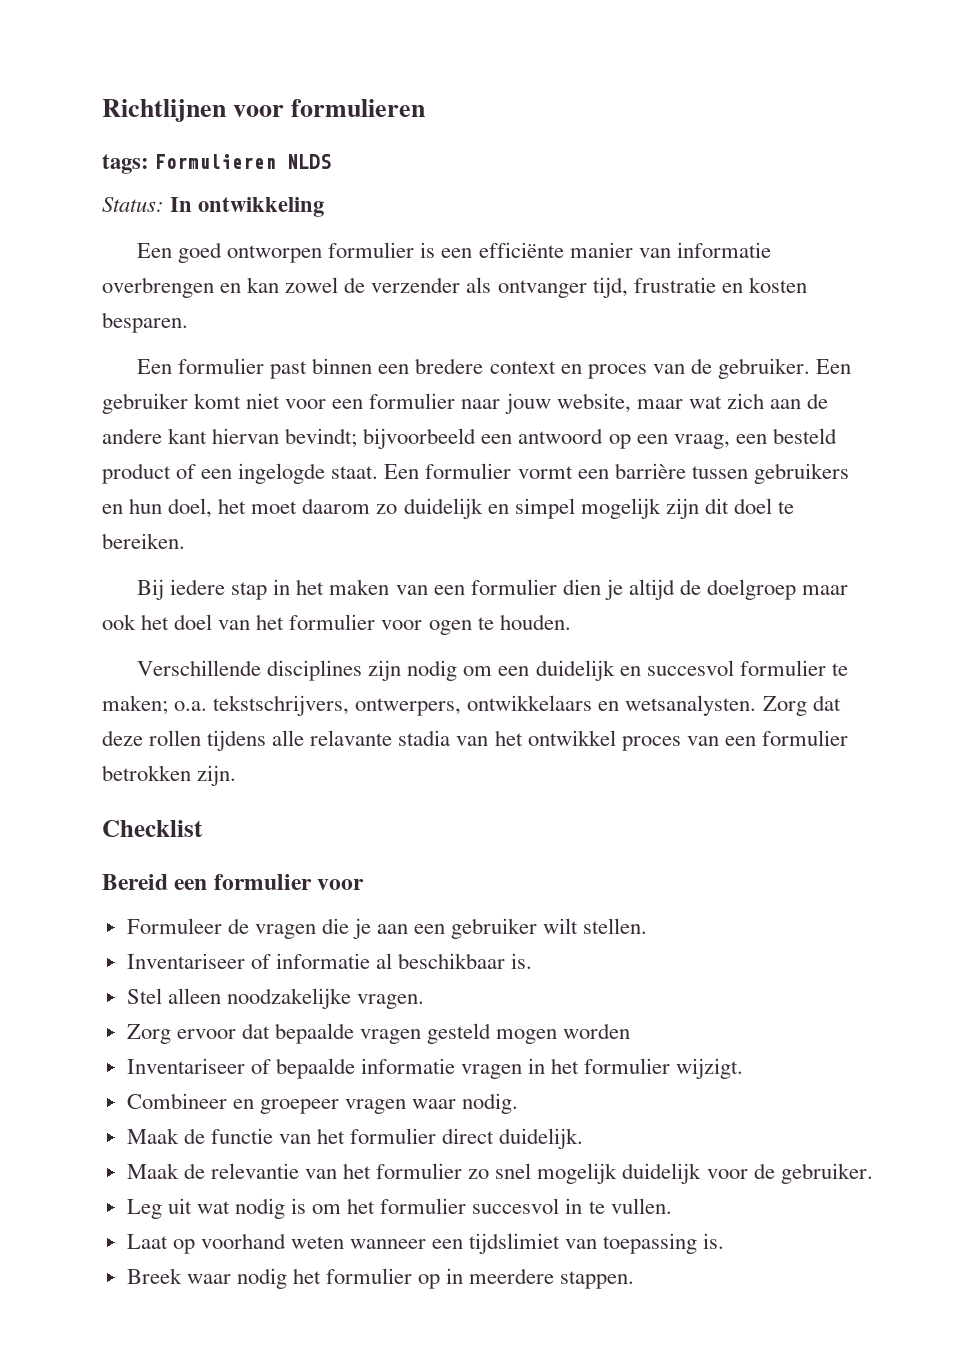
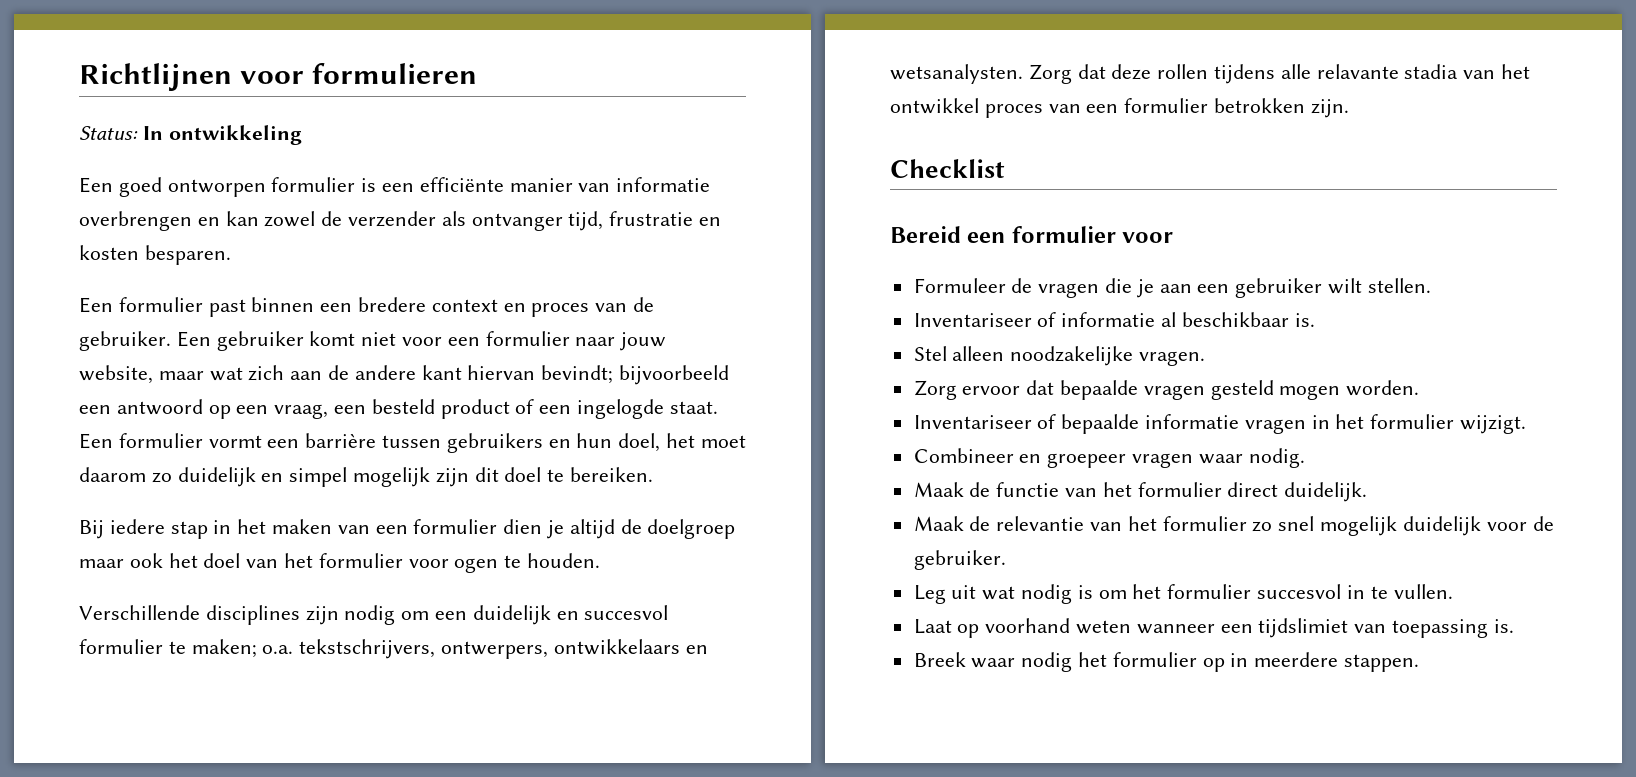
[102,154,332,174] // tags: Formulieren NLDS -> (478, 73) none
[563,1023,631,1039] worden -> [1346,380,1420,396] worden.

